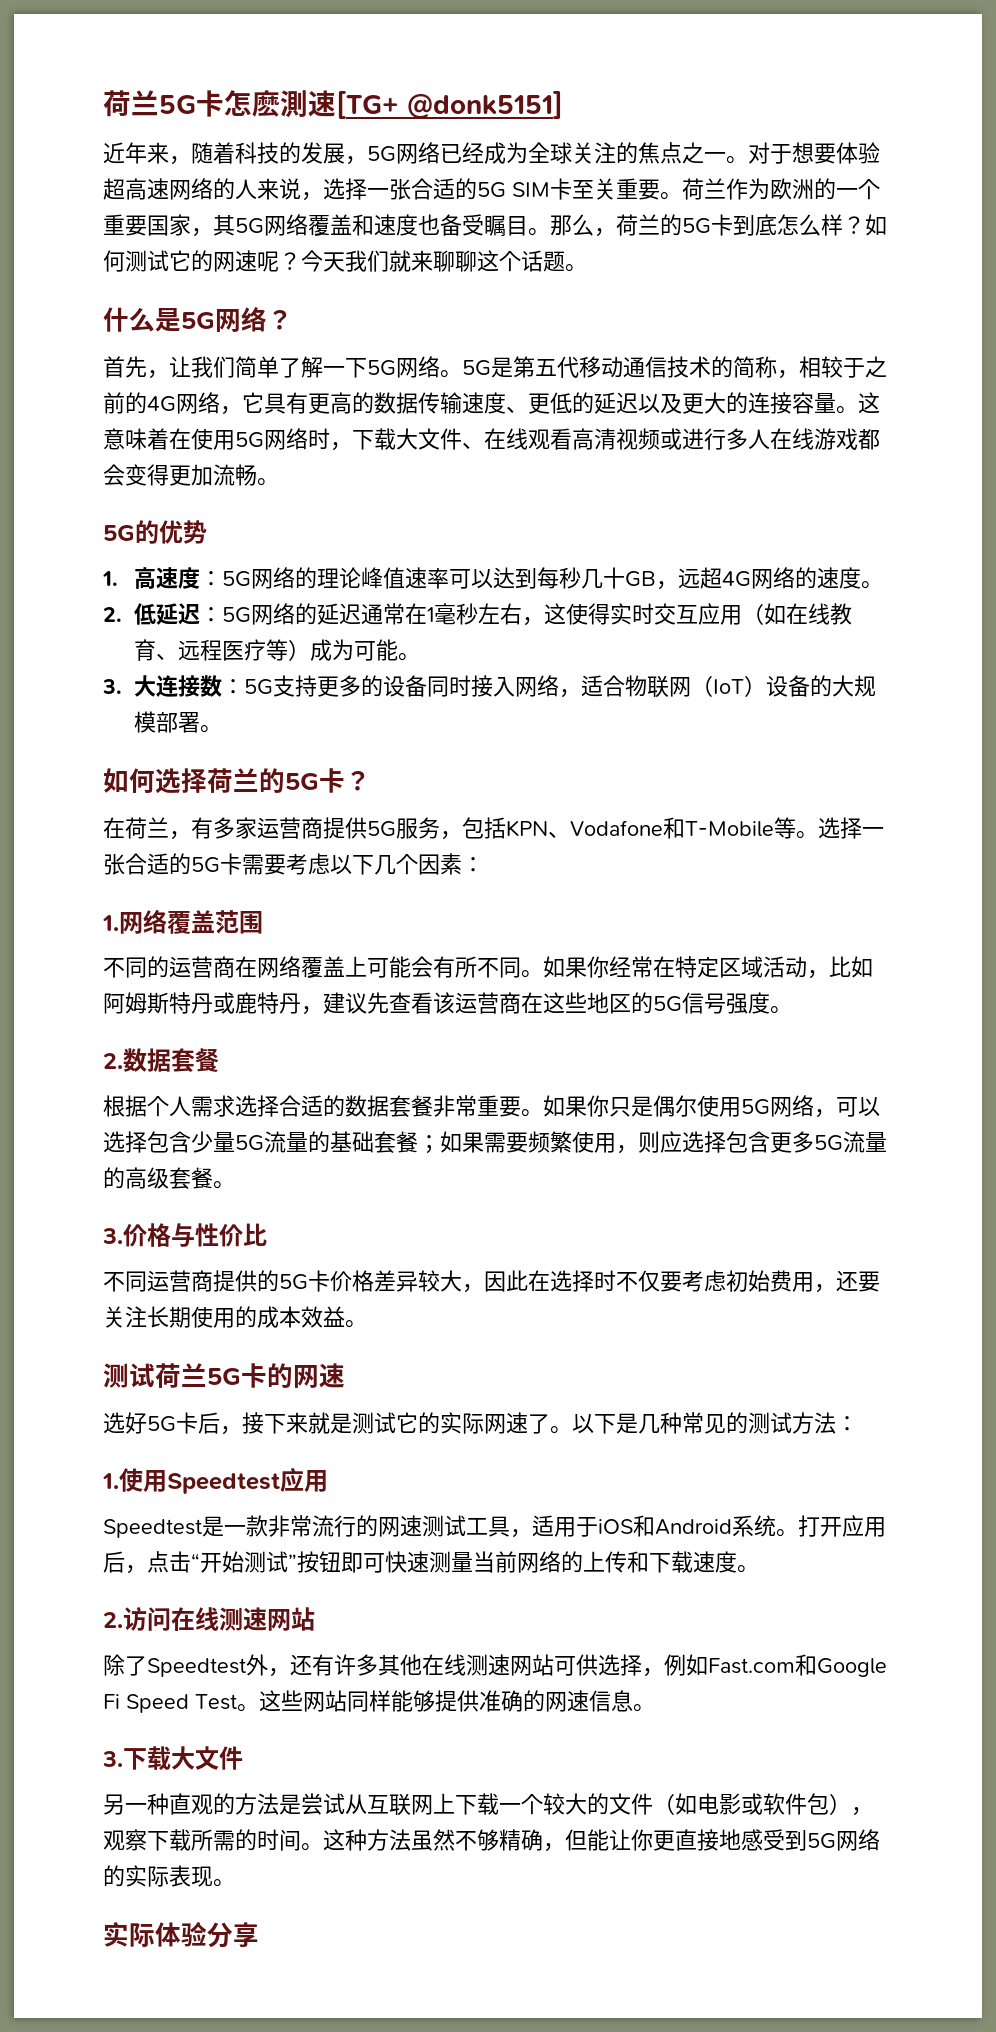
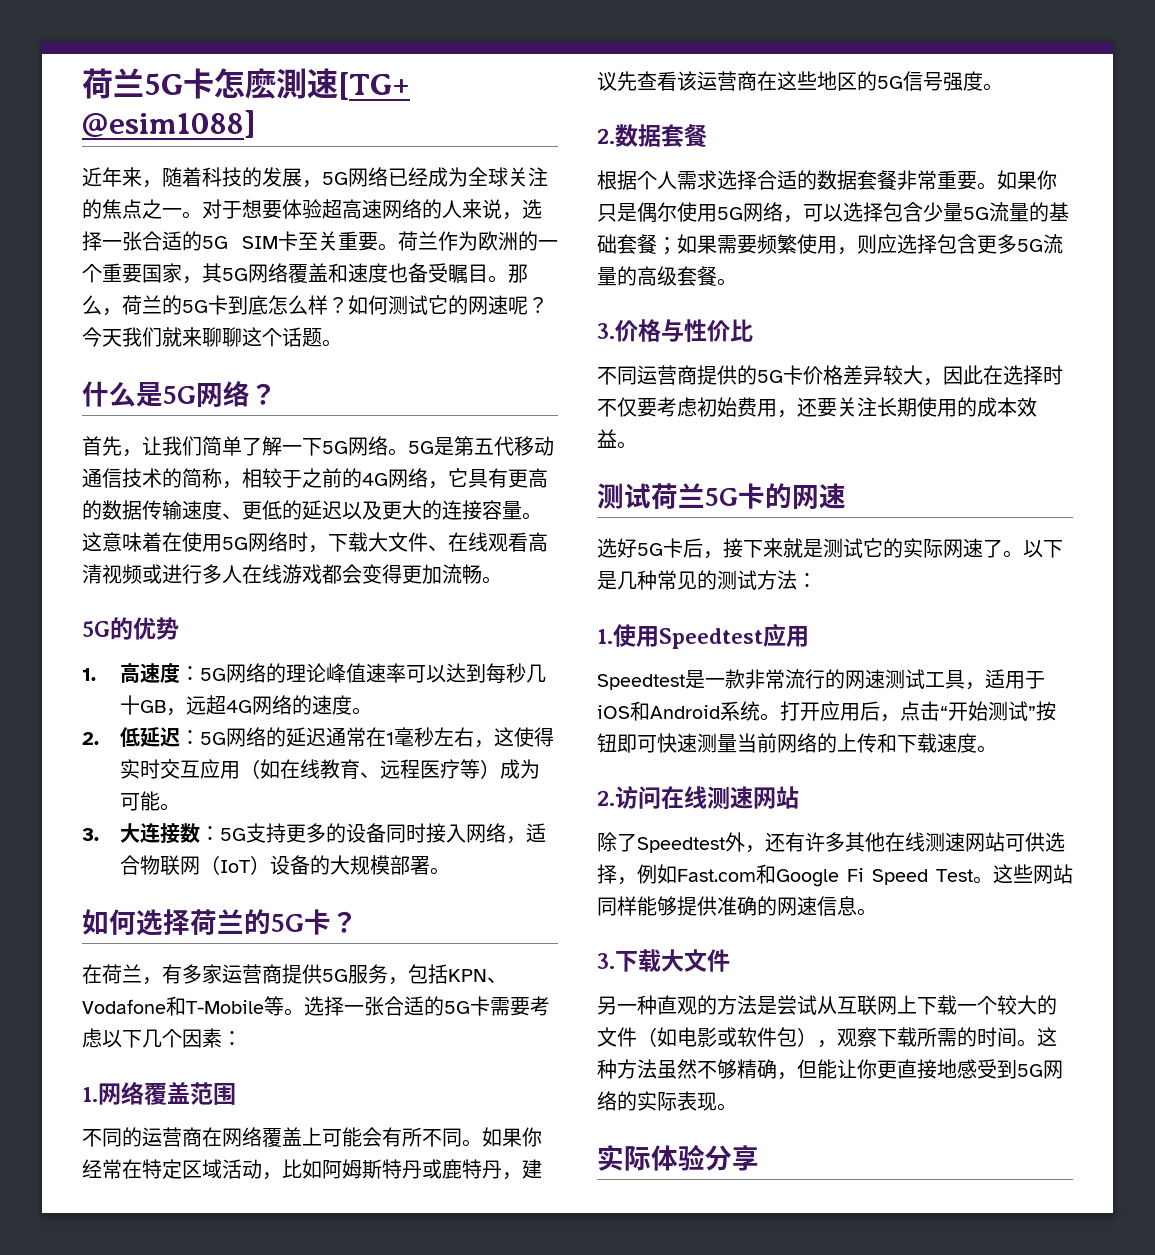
[407,91,563,119] @donk5151] -> [82,110,256,138] @esim1088]

